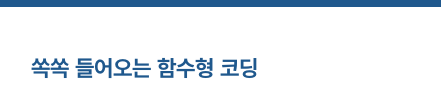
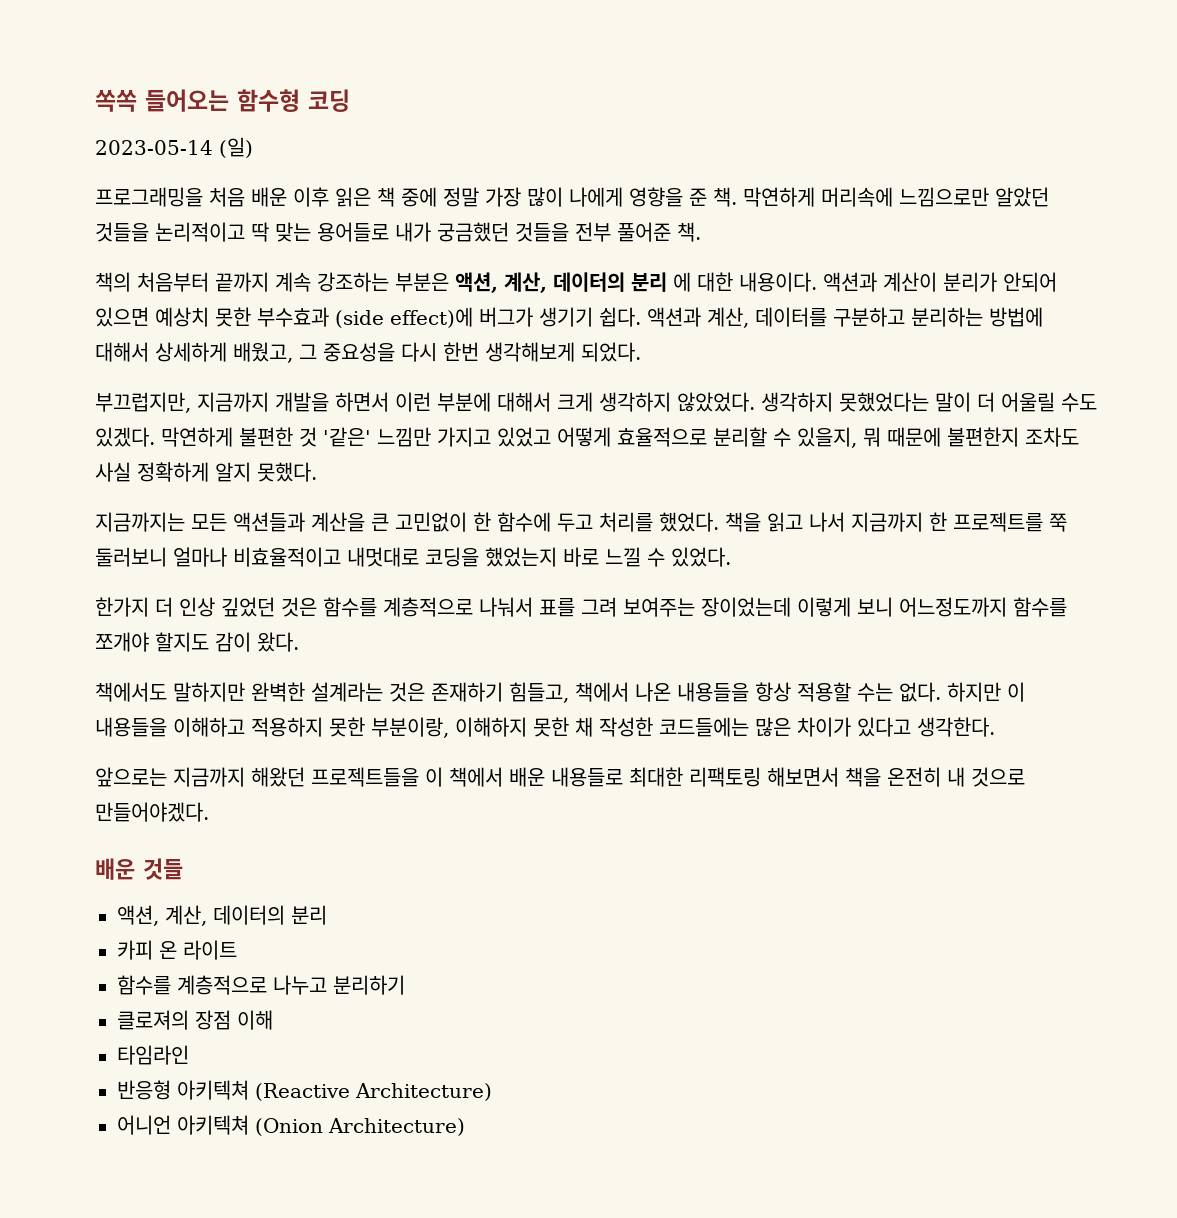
(259, 68) none -> [95,137,253,158] [95,187,1049,207] [95,222,701,242] [95,272,1057,293] [95,307,1043,328] [95,342,641,363] [95,392,1097,413] [95,427,1079,448] [95,462,317,482] [95,512,1067,532] [95,547,731,567] [95,597,1067,617] [95,632,299,652] [95,682,1025,703] [95,717,995,738] [95,767,1025,787] [95,802,209,822] [95,858,183,880] [117,905,327,926] [117,940,237,960] [117,975,405,995] [117,1010,273,1030] [117,1045,189,1065] [117,1080,492,1101] [117,1115,465,1136] // 2023-05-14 (일) // 프로그래밍을 처음 배운 이후 읽은 책 중에 정말 가장 많이 나에게 영향을 준 책. 막연하게 머리속에 느낌으로만 알았던 것들을 논리적이고 딱 맞는 용어들로 내가 궁금했던 것들을 전부 풀어준 책. // 책의 처음부터 끝까지 계속 강조하는 부분은 액션, 계산, 데이터의 분리 에 대한 내용이다. 액션과 계산이 분리가 안되어 있으면 예상치 못한 부수효과 (side effect)에 버그가 생기기 쉽다. 액션과 계산, 데이터를 구분하고 분리하는 방법에 대해서 상세하게 배웠고, 그 중요성을 다시 한번 생각해보게 되었다. // 부끄럽지만, 지금까지 개발을 하면서 이런 부분에 대해서 크게 생각하지 않았었다. 생각하지 못했었다는 말이 더 어울릴 수도 있겠다. 막연하게 불편한 것 '같은' 느낌만 가지고 있었고 어떻게 효율적으로 분리할 수 있을지, 뭐 때문에 불편한지 조차도 사실 정확하게 알지 못했다. // 지금까지는 모든 액션들과 계산을 큰 고민없이 한 함수에 두고 처리를 했었다. 책을 읽고 나서 지금까지 한 프로젝트를 쭉 둘러보니 얼마나 비효율적이고 내멋대로 코딩을 했었는지 바로 느낄 수 있었다. // 한가지 더 인상 깊었던 것은 함수를 계층적으로 나눠서 표를 그려 보여주는 장이었는데 이렇게 보니 어느정도까지 함수를 쪼개야 할지도 감이 왔다. // 책에서도 말하지만 완벽한 설계라는 것은 존재하기 힘들고, 책에서 나온 내용들을 항상 적용할 수는 없다. 하지만 이 내용들을 이해하고 적용하지 못한 부분이랑, 이해하지 못한 채 작성한 코드들에는 많은 차이가 있다고 생각한다. // 앞으로는 지금까지 해왔던 프로젝트들을 이 책에서 배운 내용들로 최대한 리팩토링 해보면서 책을 온전히 내 것으로 만들어야겠다. // 배운 것들 // 액션, 계산, 데이터의 분리 // 카피 온 라이트 // 함수를 계층적으로 나누고 분리하기 // 클로져의 장점 이해 // 타임라인 // 반응형 아키텍쳐 (Reactive Architecture) // 어니언 아키텍쳐 (Onion Architecture)

